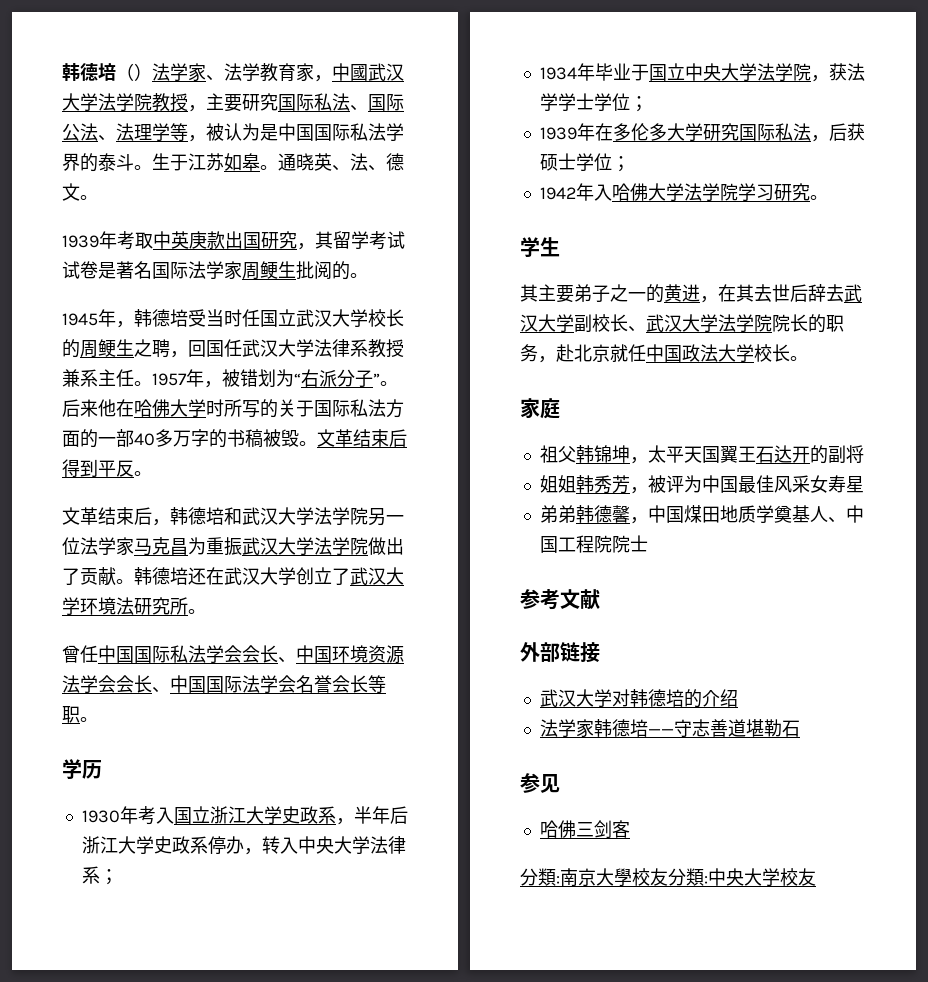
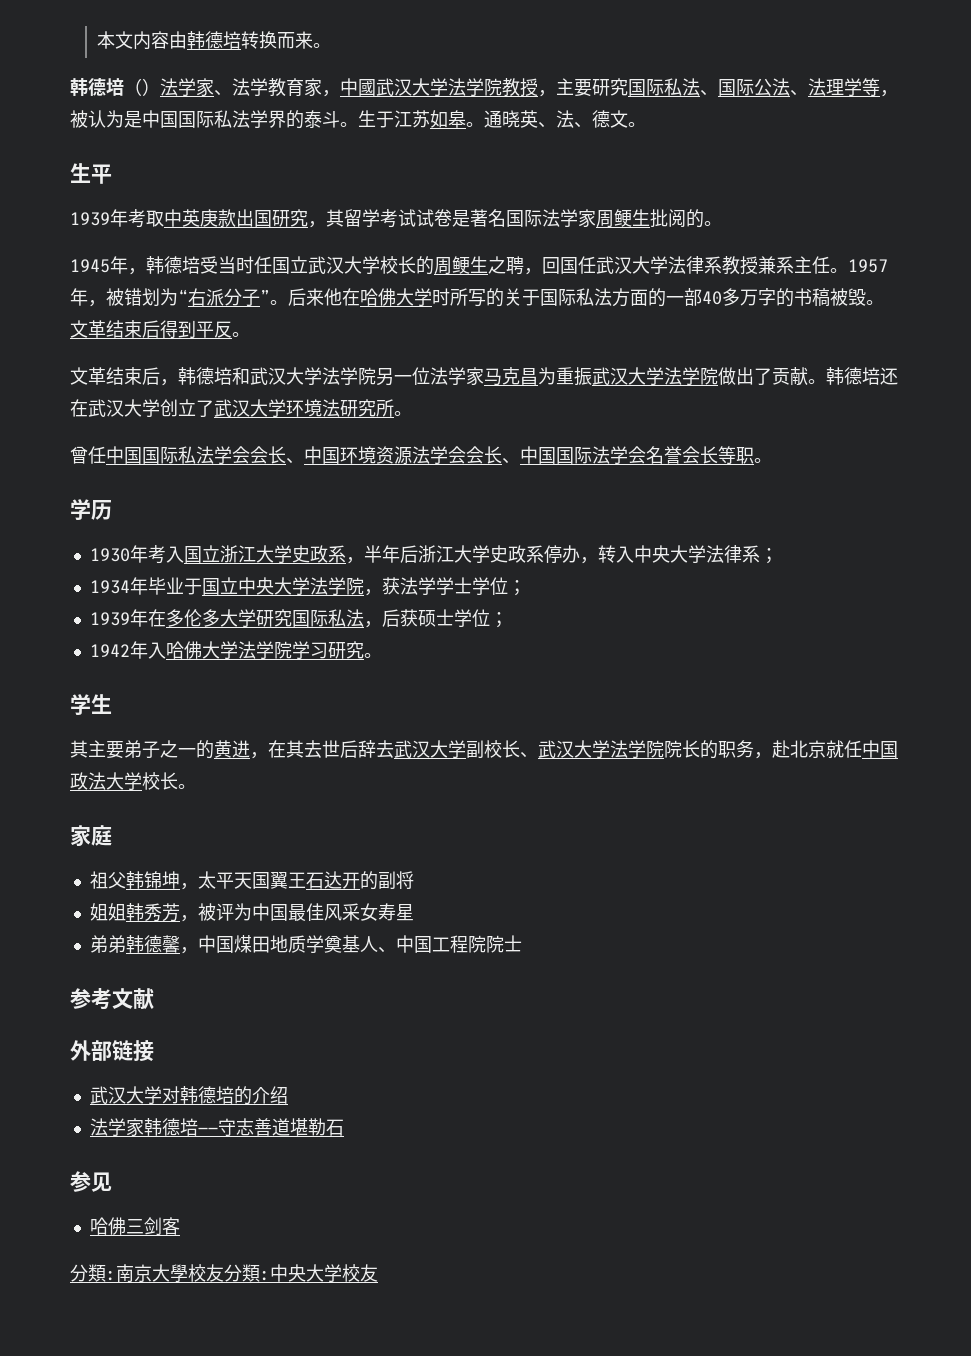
(62, 71) none -> [97,31,332,50] 本文内容由韩德培转换而来。 //
(98, 197) none -> [70,163,112,184] // 生平

